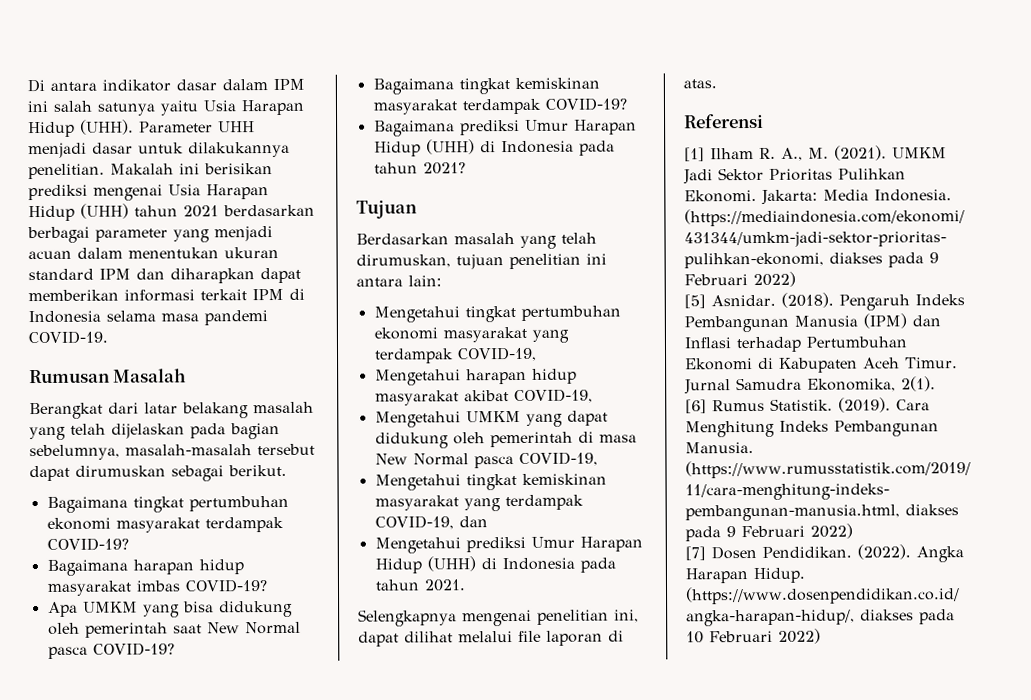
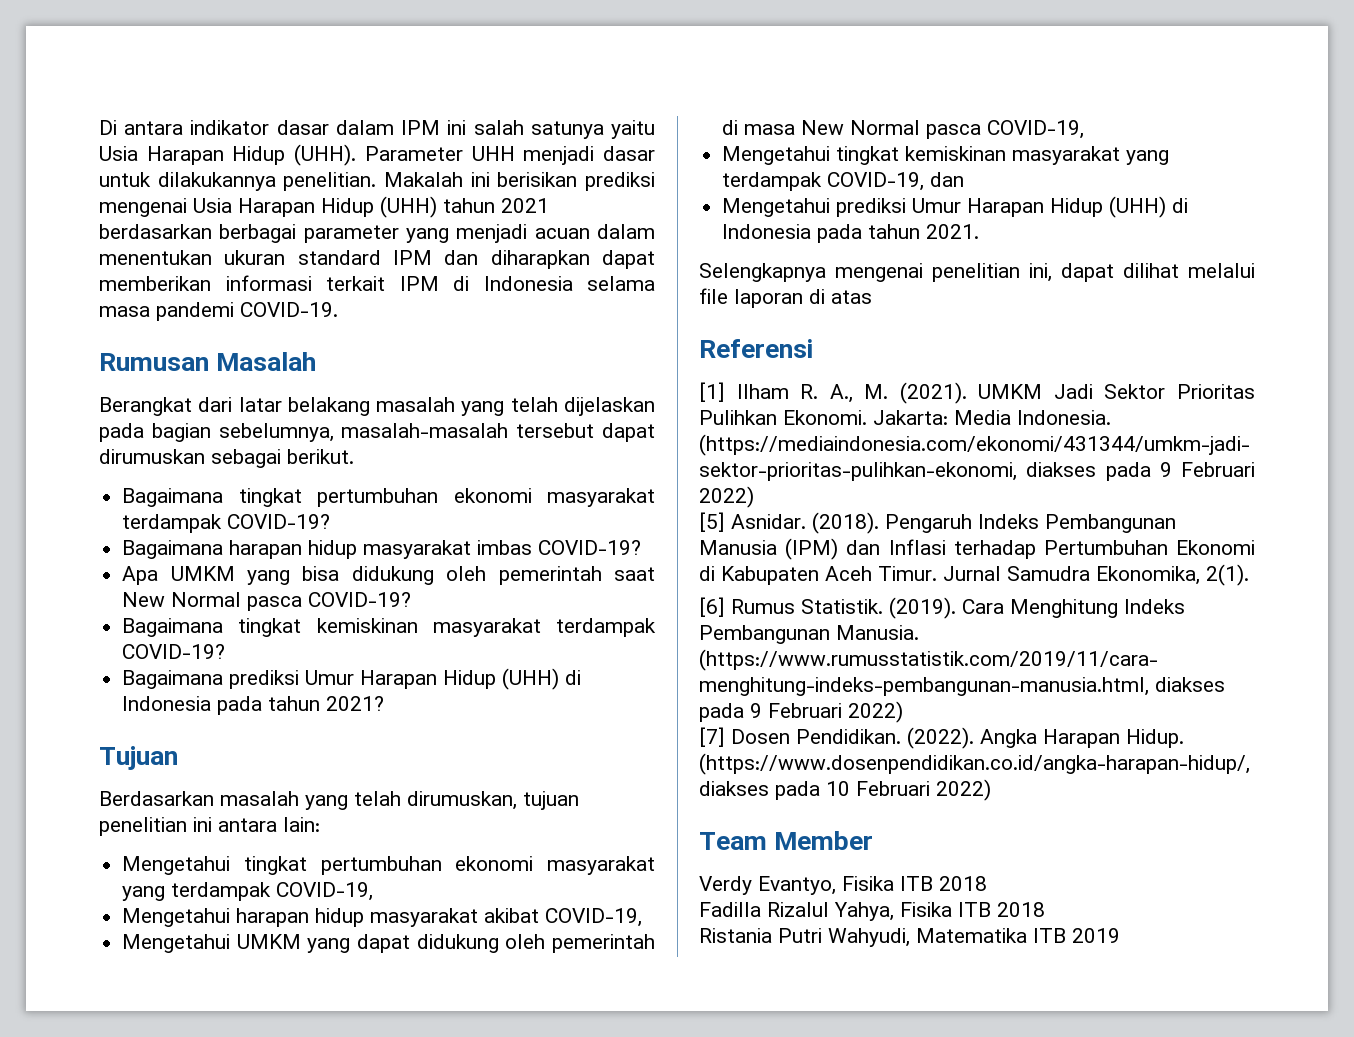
[683,79,717,89] atas. -> [831,290,872,304] atas
(821, 636) none -> [699,831,874,850] [699,876,987,895] [699,902,1045,921] [699,928,1120,947] // Team Member // Verdy Evantyo, Fisika ITB 2018 // Fadilla Rizalul Yahya, Fisika ITB 2018 // Ristania Putri Wahyudi, Matematika ITB 2019

